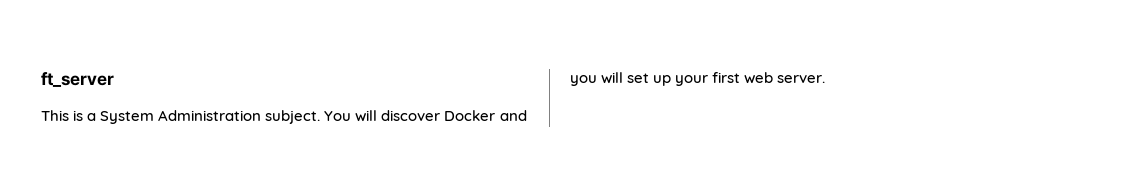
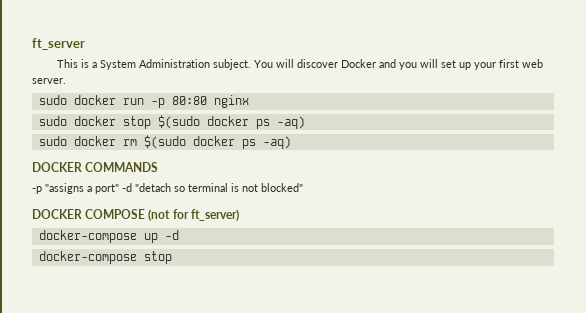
(826, 79) none -> [38,95,249,108] [38,115,305,129] [38,135,291,149] [32,162,159,172] [32,183,303,194] [32,209,239,221] [38,230,179,243] [38,251,172,264] // sudo docker run -p 80:80 nginx // sudo docker stop $(sudo docker ps -aq) // sudo docker rm $(sudo docker ps -aq) // DOCKER COMMANDS // -p "assigns a port" -d "detach so terminal is not blocked" // DOCKER COMPOSE (not for ft_server) // docker-compose up -d // docker-compose stop

